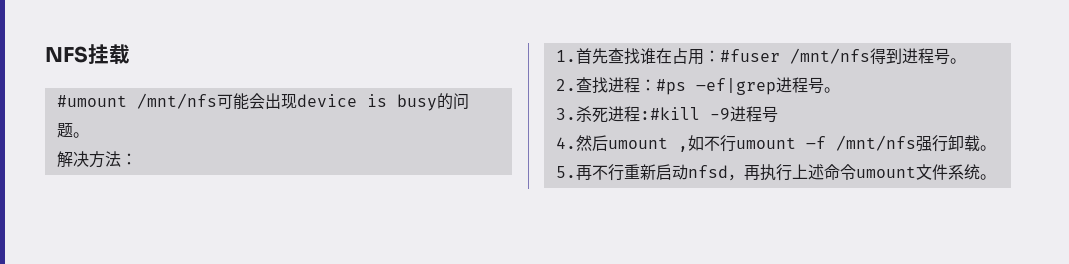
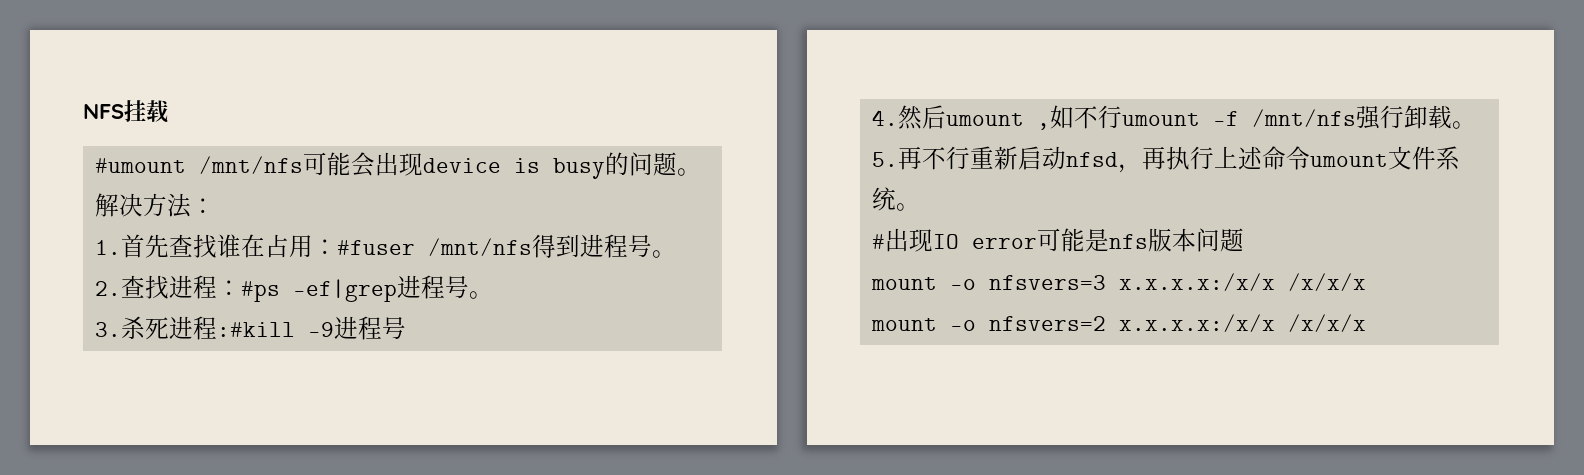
(996, 177) none -> [872,228,1244,252] [871,273,1366,291] [871,314,1366,332] // #出现IO error可能是nfs版本问题 // mount -o nfsvers=3 x.x.x.x:/x/x /x/x/x // mount -o nfsvers=2 x.x.x.x:/x/x /x/x/x

